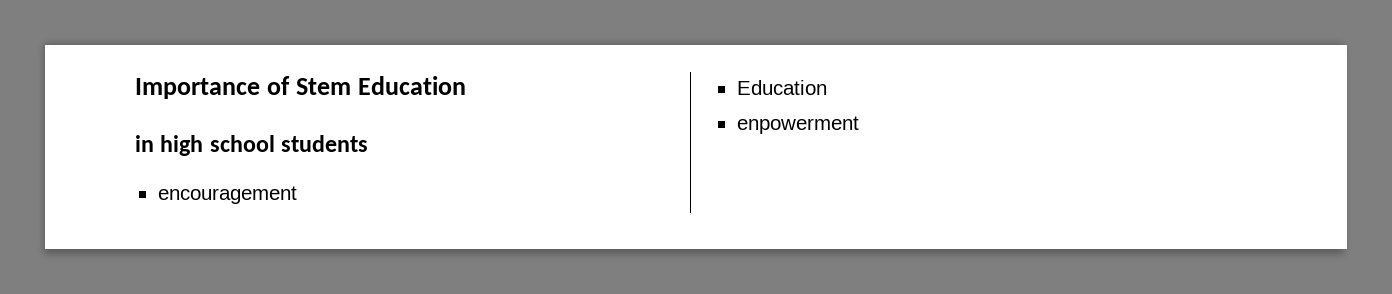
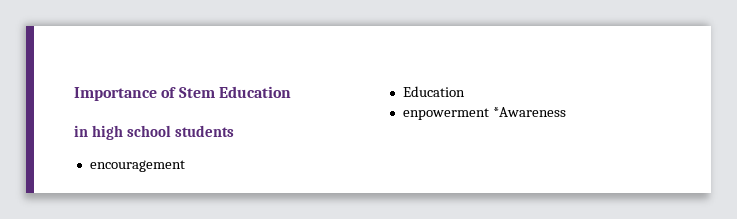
(859, 125) none -> [492,107,566,117] *Awareness

